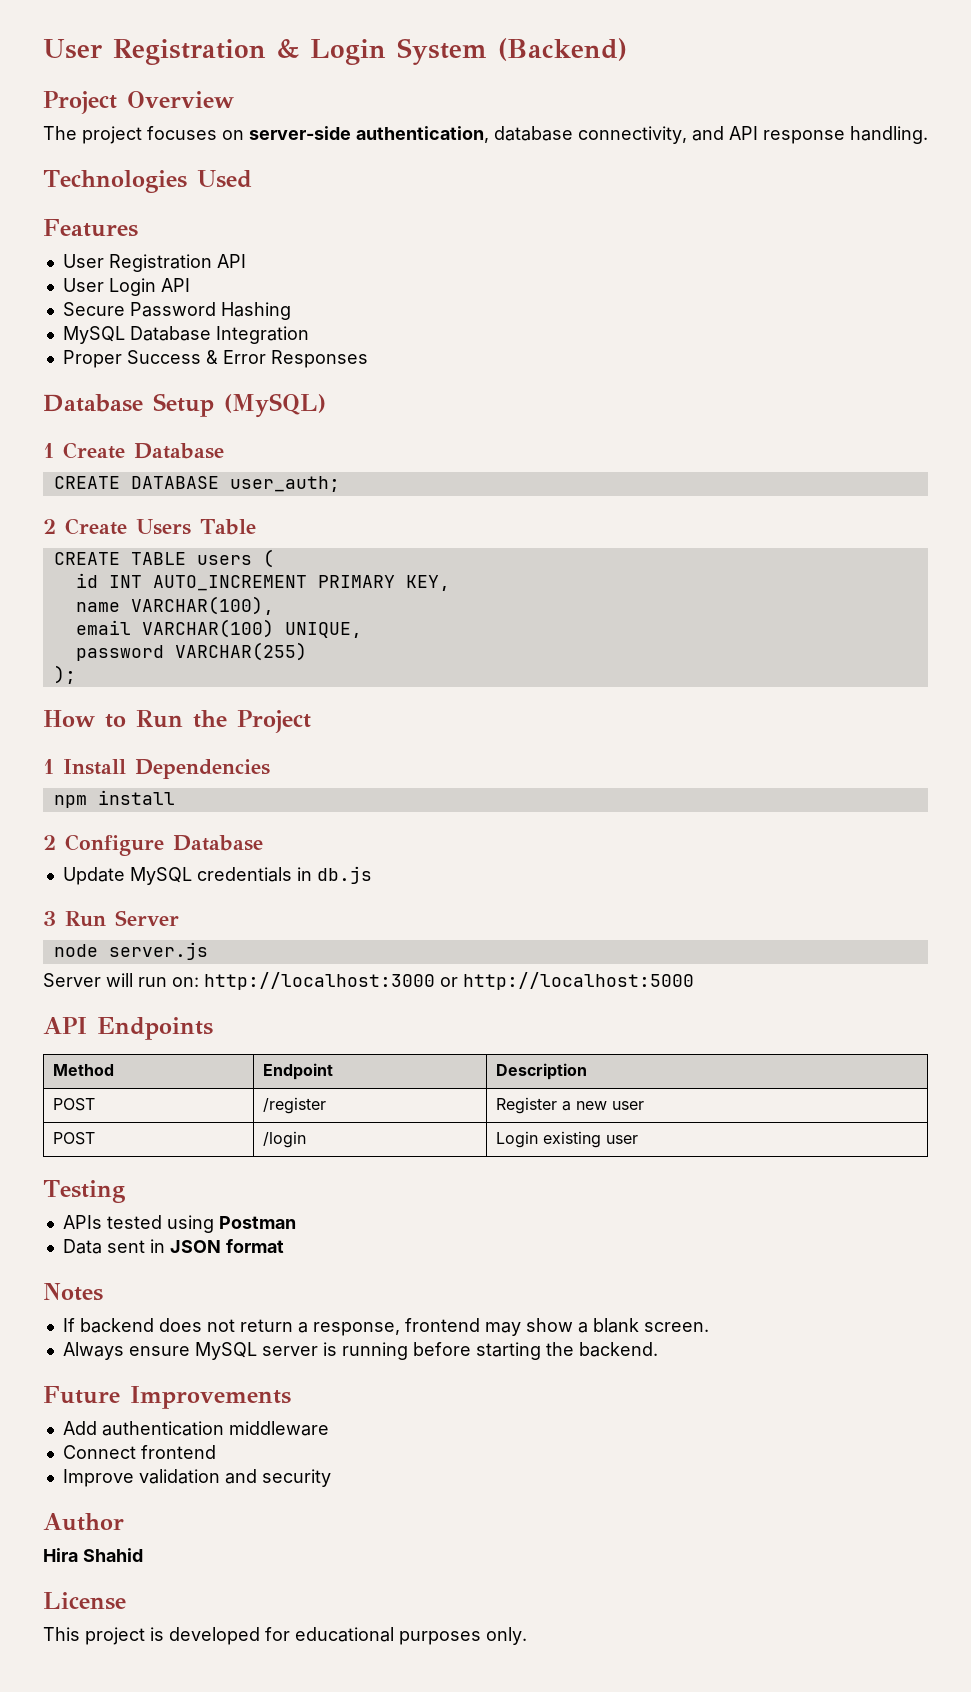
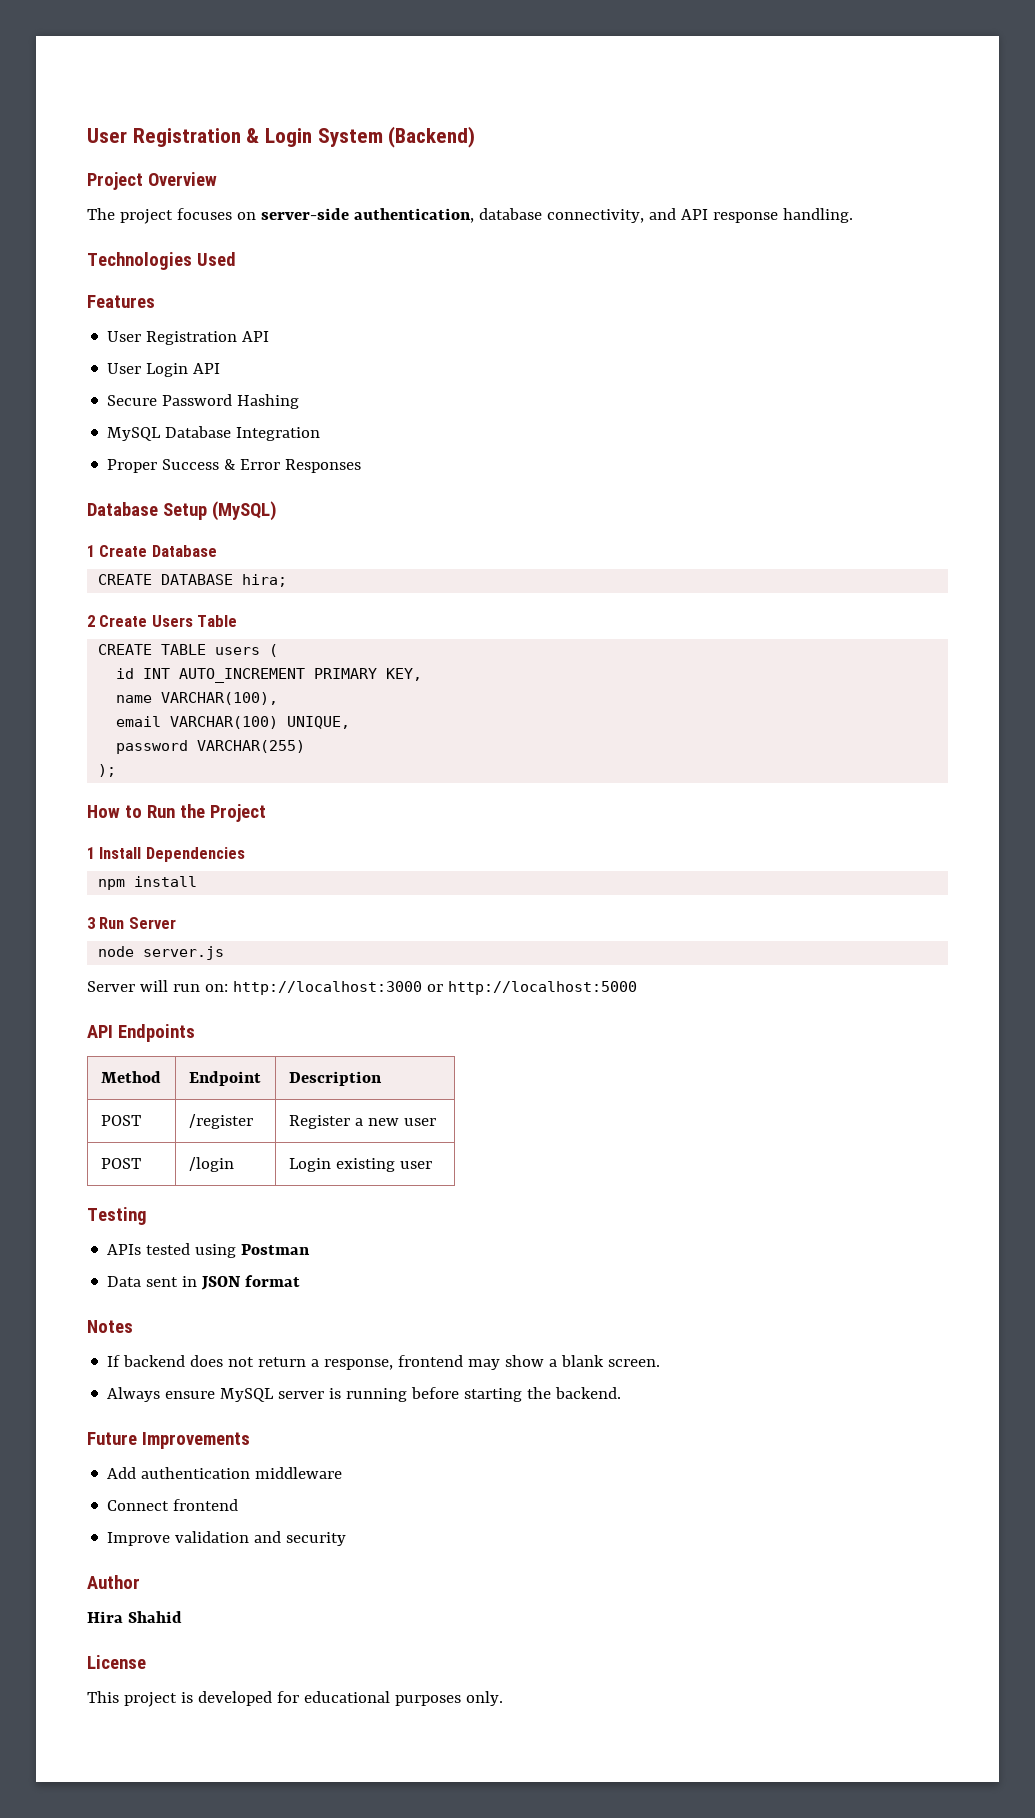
[229,476,340,492] user_auth; -> [242,574,288,587] hira;
[43,834,263,856] [62,866,372,885] // 2 Configure Database // Update MySQL credentials in db.js -> (198, 881) none

